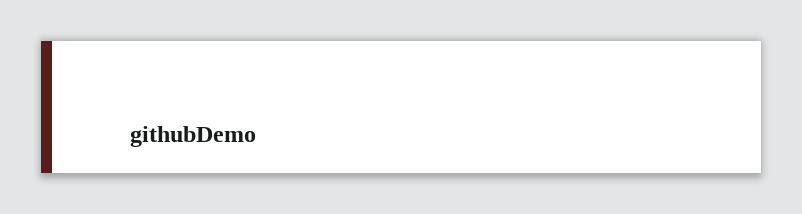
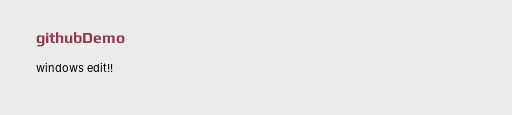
(256, 136) none -> [36,62,113,72] // windows edit!!

